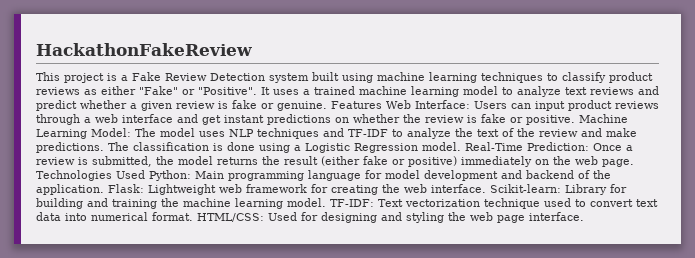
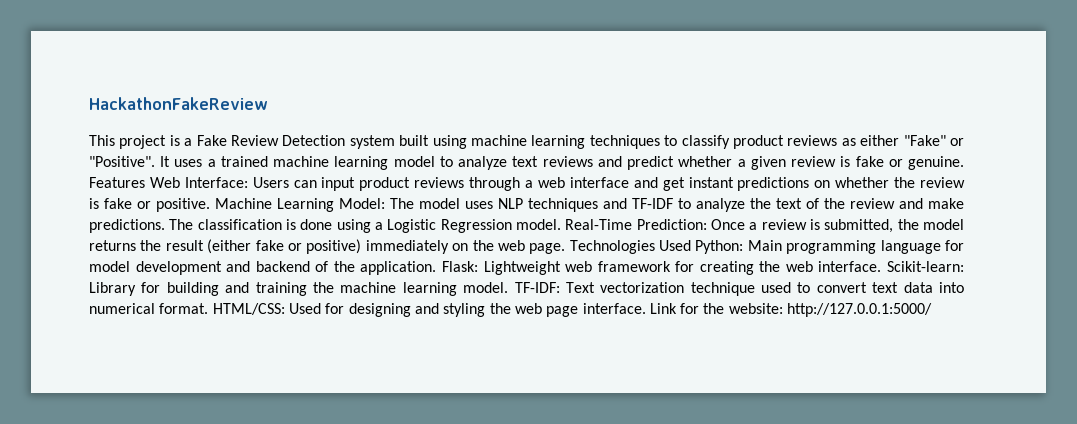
(584, 216) none -> [649,303,933,317] Link for the website: http://127.0.0.1:5000/

